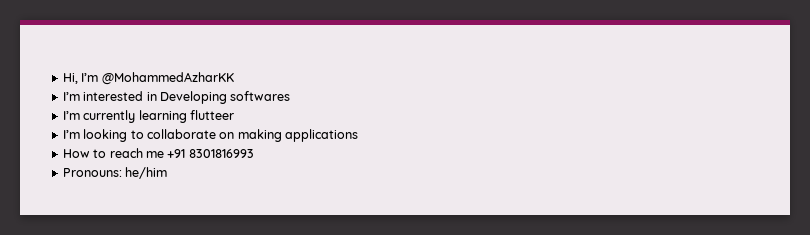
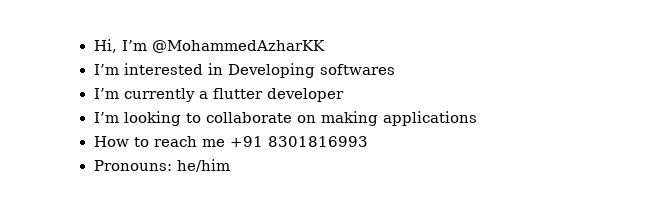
[138,110,234,123] learning flutteer -> [198,88,344,102] a flutter developer

